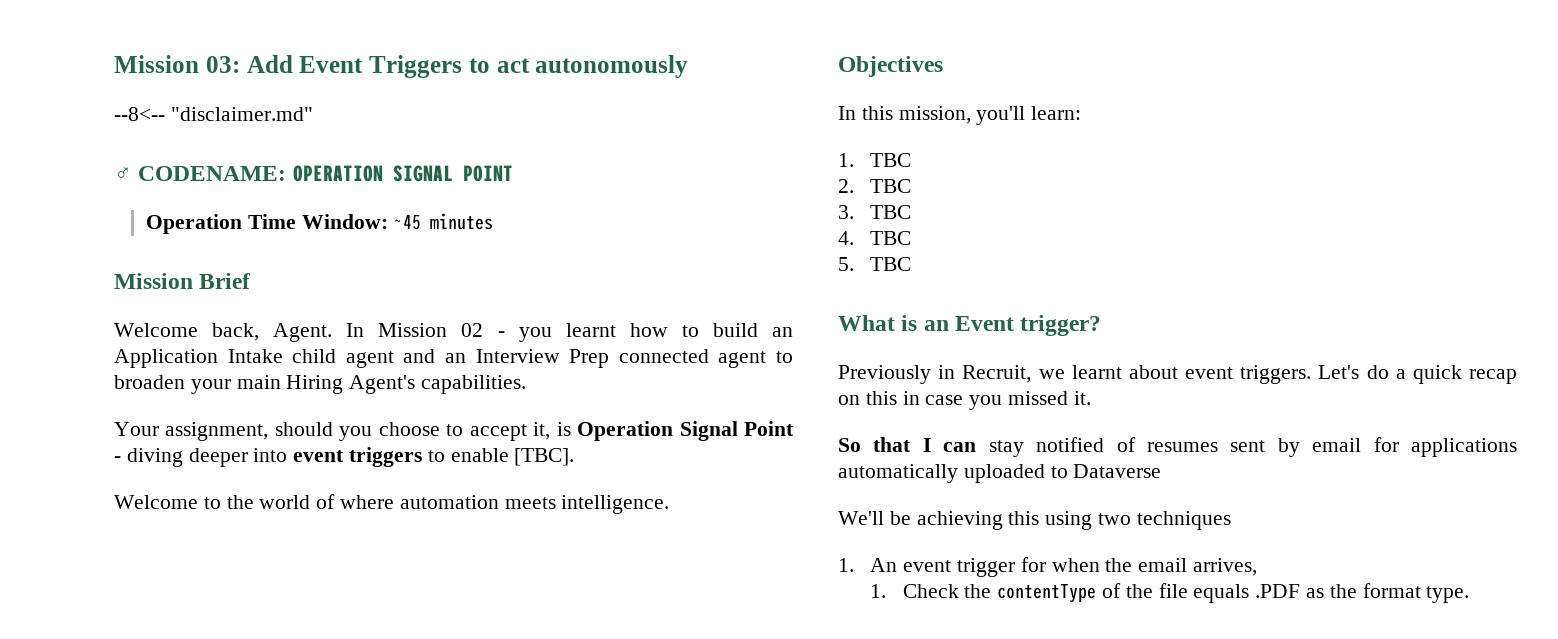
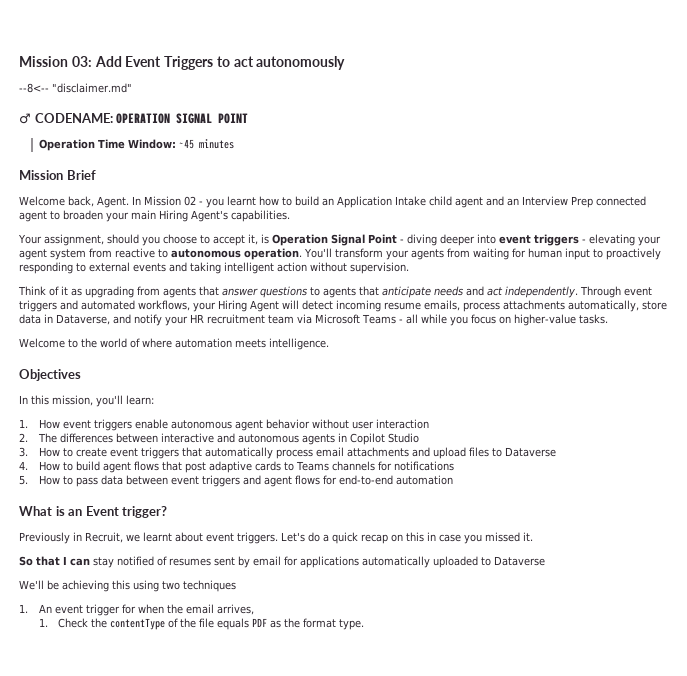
[427,448,575,466] to enable [TBC]. -> [581,234,661,246] [19,248,661,260] [19,262,409,274] [18,286,652,298] [19,300,667,312] [19,314,608,326] - elevating your agent system from reactive to autonomous operation. You'll transform your agents from waiting for human input to proactively responding to external events and taking intelligent action without supervision. // Think of it as upgrading from agents that answer questions to agents that anticipate needs and act independently. Through event triggers and automated workflows, your Hiring Agent will detect incoming resume emails, process attachments automatically, store data in Dataverse, and notify your HR recruitment team via Microsoft Teams - all while you focus on higher-value tasks.
[870,153,912,167] [838,179,912,193] [838,205,912,219] [838,231,912,245] [838,257,912,271] TBC // 2. TBC // 3. TBC // 4. TBC // 5. TBC -> [38,419,429,431] [19,433,419,445] [19,447,556,459] [19,461,455,473] [19,475,453,487] How event triggers enable autonomous agent behavior without user interaction // 2. The differences between interactive and autonomous agents in Copilot Studio // 3. How to create event triggers that automatically process email attachments and upload files to Dataverse // 4. How to build agent flows that post adaptive cards to Teams channels for notifications // 5. How to pass data between event triggers and agent flows for end-to-end automation
[1255,584,1301,598] .PDF -> [251,618,267,627] PDF

